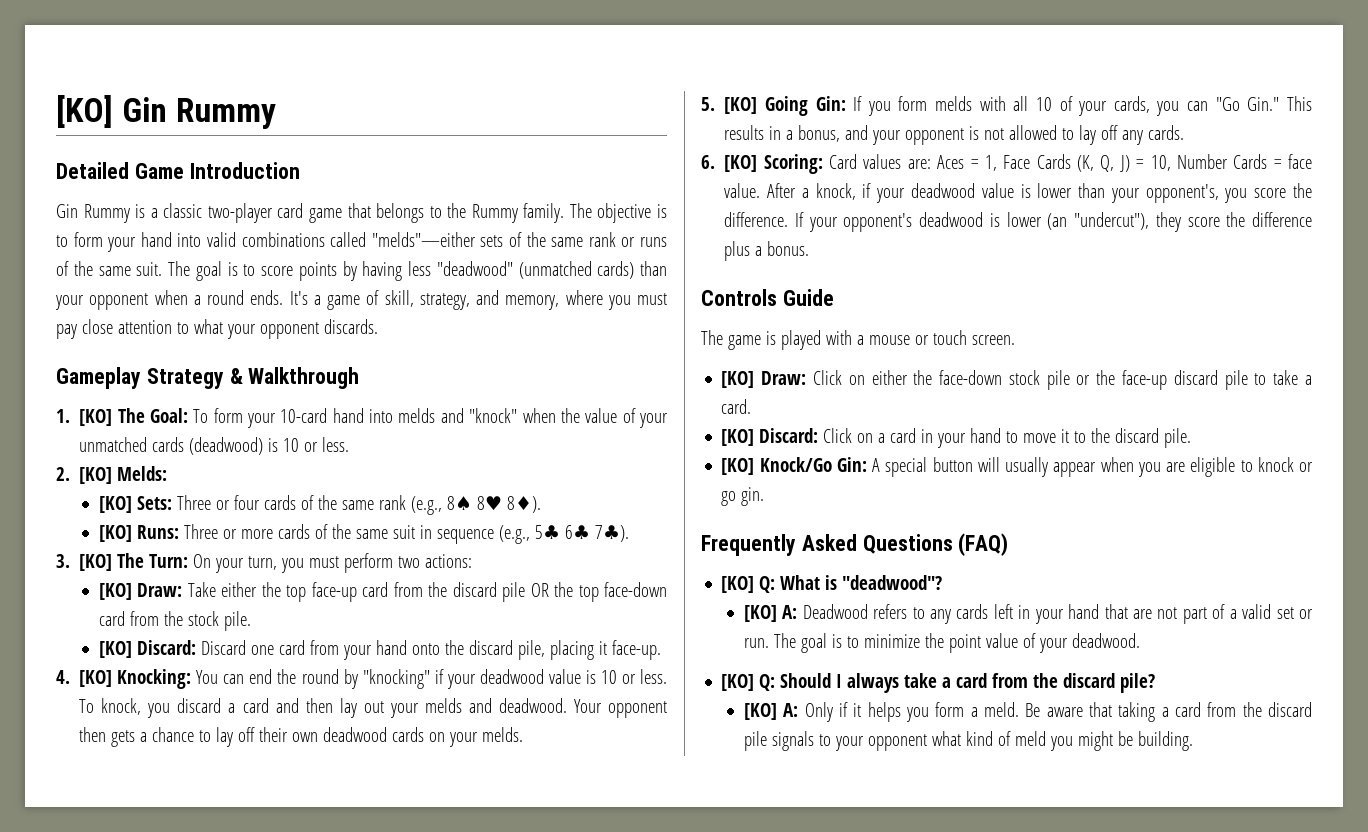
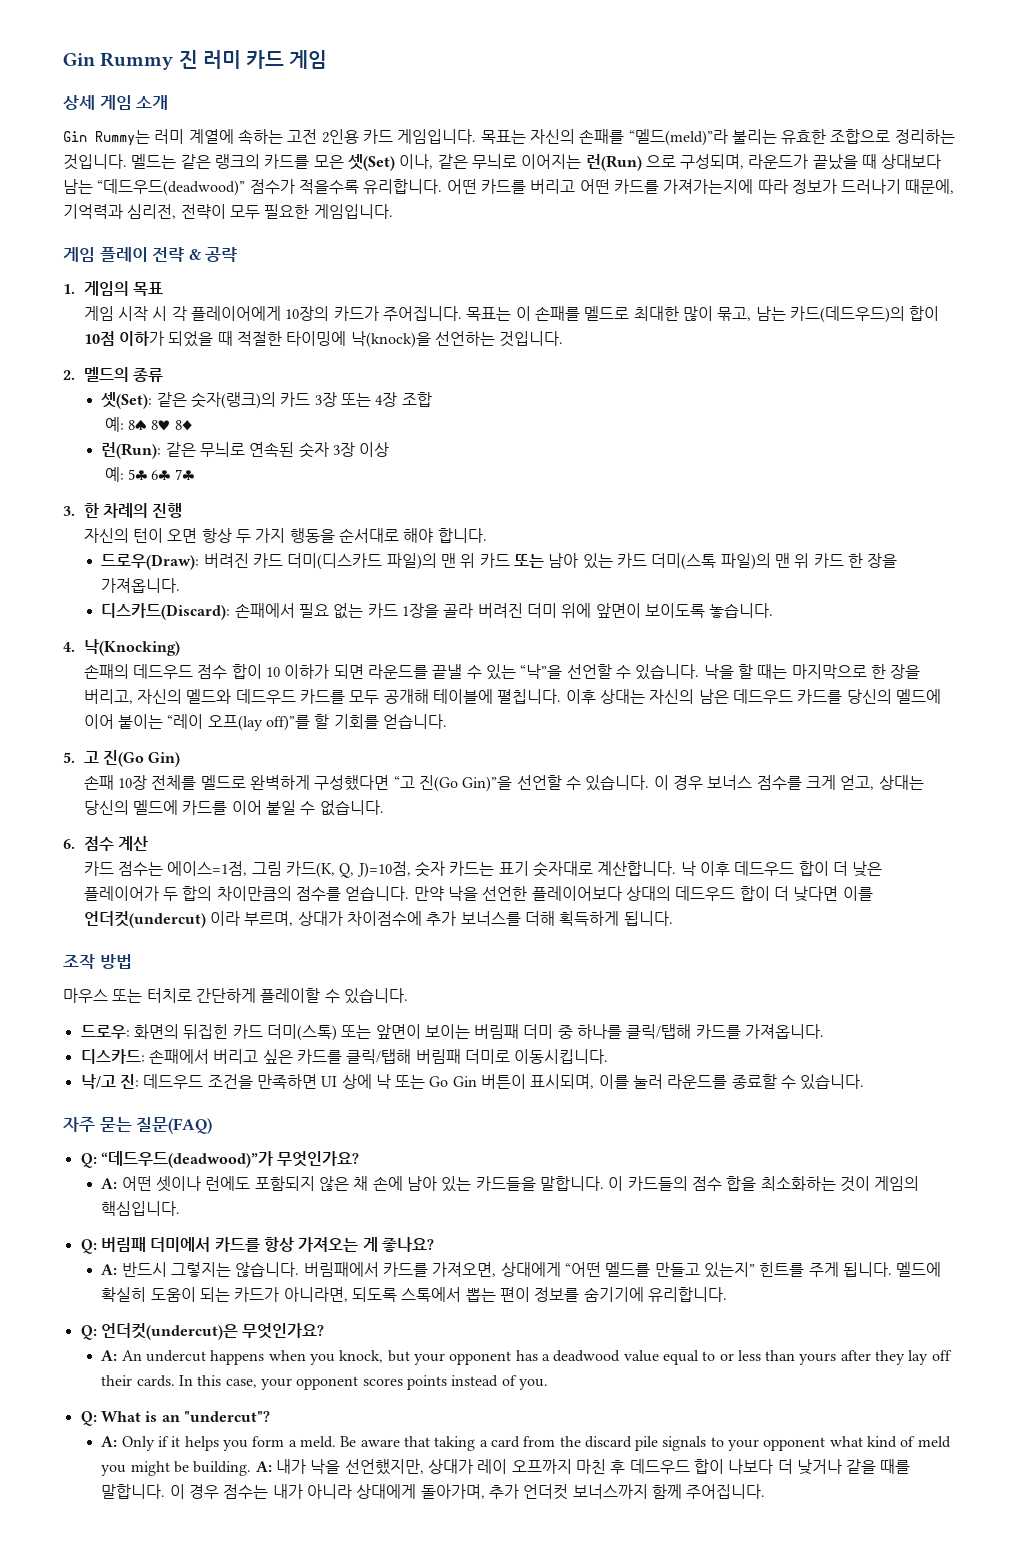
[56,95,277,129] [56,162,300,179] [56,203,667,223] [56,232,668,252] [56,261,667,281] [55,290,667,310] [56,319,378,339] [56,367,360,389] [56,408,668,428] [79,437,350,455] [56,466,168,484] [98,495,541,515] [98,524,629,544] [56,553,473,573] [98,582,667,602] [98,611,251,631] [98,640,661,660] [56,669,667,689] [79,698,667,718] [79,727,524,747] [701,96,1312,116] [724,125,1185,145] [701,154,1312,174] [724,183,1312,203] [724,212,1312,232] [724,241,810,261] [701,289,834,306] [701,330,1015,350] [721,370,1312,390] [721,399,752,414] [721,428,1192,448] [721,457,1313,477] [721,487,765,506] [701,533,1009,556] [721,575,943,593] [743,604,1314,624] [743,633,1140,653] [721,673,1156,693] [743,703,777,720] [KO] Gin Rummy // Detailed Game Introduction // Gin Rummy is a classic two-player card game that belongs to the Rummy family. The objective is to form your hand into valid combinations called "melds"—either sets of the same rank or runs of the same suit. The goal is to score points by having less "deadwood" (unmatched cards) than your opponent when a round ends. It's a game of skill, strategy, and memory, where you must pay close attention to what your opponent discards. // Gameplay Strategy & Walkthrough // 1. [KO] The Goal: To form your 10-card hand into melds and "knock" when the value of your unmatched cards (deadwood) is 10 or less. // 2. [KO] Melds: // [KO] Sets: Three or four cards of the same rank (e.g., 8♠ 8♥ 8♦). // [KO] Runs: Three or more cards of the same suit in sequence (e.g., 5♣ 6♣ 7♣). // 3. [KO] The Turn: On your turn, you must perform two actions: // [KO] Draw: Take either the top face-up card from the discard pile OR the top face-down card from the stock pile. // [KO] Discard: Discard one card from your hand onto the discard pile, placing it face-up. // 4. [KO] Knocking: You can end the round by "knocking" if your deadwood value is 10 or less. To knock, you discard a card and then lay out your melds and deadwood. Your opponent then gets a chance to lay off their own deadwood cards on your melds. // 5. [KO] Going Gin: If you form melds with all 10 of your cards, you can "Go Gin." This results in a bonus, and your opponent is not allowed to lay off any cards. // 6. [KO] Scoring: Card values are: Aces = 1, Face Cards (K, Q, J) = 10, Number Cards = face value. After a knock, if your deadwood value is lower than your opponent's, you score the difference. If your opponent's deadwood is lower (an "undercut"), they score the difference plus a bonus. // Controls Guide // The game is played with a mouse or touch screen. // [KO] Draw: Click on either the face-down stock pile or the face-up discard pile to take a card. // [KO] Discard: Click on a card in your hand to move it to the discard pile. // [KO] Knock/Go Gin: A special button will usually appear when you are eligible to knock or go gin. // Frequently Asked Questions (FAQ) // [KO] Q: What is "deadwood"? // [KO] A: Deadwood refers to any cards left in your hand that are not part of a valid set or run. The goal is to minimize the point value of your deadwood. // [KO] Q: Should I always take a card from the discard pile? // [KO] -> [63,50,328,70] [63,95,169,110] [63,129,955,146] [63,154,942,171] [63,179,955,196] [63,204,393,219] [63,247,238,262] [63,281,164,296] [83,306,940,323] [83,331,564,348] [63,367,164,382] [101,392,432,409] [104,417,192,432] [101,442,390,459] [104,467,194,482] [63,503,183,518] [83,528,487,543] [101,553,898,570] [101,578,181,593] [101,603,774,620] [63,639,180,656] [83,664,921,680] [83,689,941,704] [83,714,448,731] [63,750,181,767] [83,775,924,792] [83,800,384,816] [63,836,149,851] [83,861,883,878] [83,886,873,902] [83,911,673,928] [63,954,132,969] [63,988,408,1004] [80,1024,825,1041] [80,1049,609,1064] [80,1074,865,1090] [63,1117,213,1134] [80,1151,360,1168] [101,1176,920,1192] [101,1201,181,1216] [80,1237,434,1254] [101,1262,942,1278] [101,1287,727,1302] [80,1323,325,1340] [101,1350,952,1365] [101,1375,548,1390] [80,1411,270,1426] Gin Rummy 진 러미 카드 게임 // 상세 게임 소개 // Gin Rummy는 러미 계열에 속하는 고전 2인용 카드 게임입니다. 목표는 자신의 손패를 “멜드(meld)”라 불리는 유효한 조합으로 정리하는 것입니다. 멜드는 같은 랭크의 카드를 모은 셋(Set) 이나, 같은 무늬로 이어지는 런(Run) 으로 구성되며, 라운드가 끝났을 때 상대보다 남는 “데드우드(deadwood)” 점수가 적을수록 유리합니다. 어떤 카드를 버리고 어떤 카드를 가져가는지에 따라 정보가 드러나기 때문에, 기억력과 심리전, 전략이 모두 필요한 게임입니다. // 게임 플레이 전략 & 공략 // 1. 게임의 목표 // 게임 시작 시 각 플레이어에게 10장의 카드가 주어집니다. 목표는 이 손패를 멜드로 최대한 많이 묶고, 남는 카드(데드우드)의 합이 10점 이하가 되었을 때 적절한 타이밍에 낙(knock)을 선언하는 것입니다. // 2. 멜드의 종류 // 셋(Set): 같은 숫자(랭크)의 카드 3장 또는 4장 조합 // 예: 8♠ 8♥ 8♦ // 런(Run): 같은 무늬로 연속된 숫자 3장 이상 // 예: 5♣ 6♣ 7♣ // 3. 한 차례의 진행 // 자신의 턴이 오면 항상 두 가지 행동을 순서대로 해야 합니다. // 드로우(Draw): 버려진 카드 더미(디스카드 파일)의 맨 위 카드 또는 남아 있는 카드 더미(스톡 파일)의 맨 위 카드 한 장을 가져옵니다. // 디스카드(Discard): 손패에서 필요 없는 카드 1장을 골라 버려진 더미 위에 앞면이 보이도록 놓습니다. // 4. 낙(Knocking) // 손패의 데드우드 점수 합이 10 이하가 되면 라운드를 끝낼 수 있는 “낙”을 선언할 수 있습니다. 낙을 할 때는 마지막으로 한 장을 버리고, 자신의 멜드와 데드우드 카드를 모두 공개해 테이블에 펼칩니다. 이후 상대는 자신의 남은 데드우드 카드를 당신의 멜드에 이어 붙이는 “레이 오프(lay off)”를 할 기회를 얻습니다. // 5. 고 진(Go Gin) // 손패 10장 전체를 멜드로 완벽하게 구성했다면 “고 진(Go Gin)”을 선언할 수 있습니다. 이 경우 보너스 점수를 크게 얻고, 상대는 당신의 멜드에 카드를 이어 붙일 수 없습니다. // 6. 점수 계산 // 카드 점수는 에이스=1점, 그림 카드(K, Q, J)=10점, 숫자 카드는 표기 숫자대로 계산합니다. 낙 이후 데드우드 합이 더 낮은 플레이어가 두 합의 차이만큼의 점수를 얻습니다. 만약 낙을 선언한 플레이어보다 상대의 데드우드 합이 더 낮다면 이를 언더컷(undercut) 이라 부르며, 상대가 차이점수에 추가 보너스를 더해 획득하게 됩니다. // 조작 방법 // 마우스 또는 터치로 간단하게 플레이할 수 있습니다. // 드로우: 화면의 뒤집힌 카드 더미(스톡) 또는 앞면이 보이는 버림패 더미 중 하나를 클릭/탭해 카드를 가져옵니다. // 디스카드: 손패에서 버리고 싶은 카드를 클릭/탭해 버림패 더미로 이동시킵니다. // 낙/고 진: 데드우드 조건을 만족하면 UI 상에 낙 또는 Go Gin 버튼이 표시되며, 이를 눌러 라운드를 종료할 수 있습니다. // 자주 묻는 질문(FAQ) // Q: “데드우드(deadwood)”가 무엇인가요? // A: 어떤 셋이나 런에도 포함되지 않은 채 손에 남아 있는 카드들을 말합니다. 이 카드들의 점수 합을 최소화하는 것이 게임의 핵심입니다. // Q: 버림패 더미에서 카드를 항상 가져오는 게 좋나요? // A: 반드시 그렇지는 않습니다. 버림패에서 카드를 가져오면, 상대에게 “어떤 멜드를 만들고 있는지” 힌트를 주게 됩니다. 멜드에 확실히 도움이 되는 카드가 아니라면, 되도록 스톡에서 뽑는 편이 정보를 숨기기에 유리합니다. // Q: 언더컷(undercut)은 무엇인가요? // A: An undercut happens when you knock, but your opponent has a deadwood value equal to or less than yours after they lay off their cards. In this case, your opponent scores points instead of you. // Q: What is an "undercut"? //
(1193, 741) none -> [255,1459,911,1475] [101,1484,766,1500] A: 내가 낙을 선언했지만, 상대가 레이 오프까지 마친 후 데드우드 합이 나보다 더 낮거나 같을 때를 말합니다. 이 경우 점수는 내가 아니라 상대에게 돌아가며, 추가 언더컷 보너스까지 함께 주어집니다.

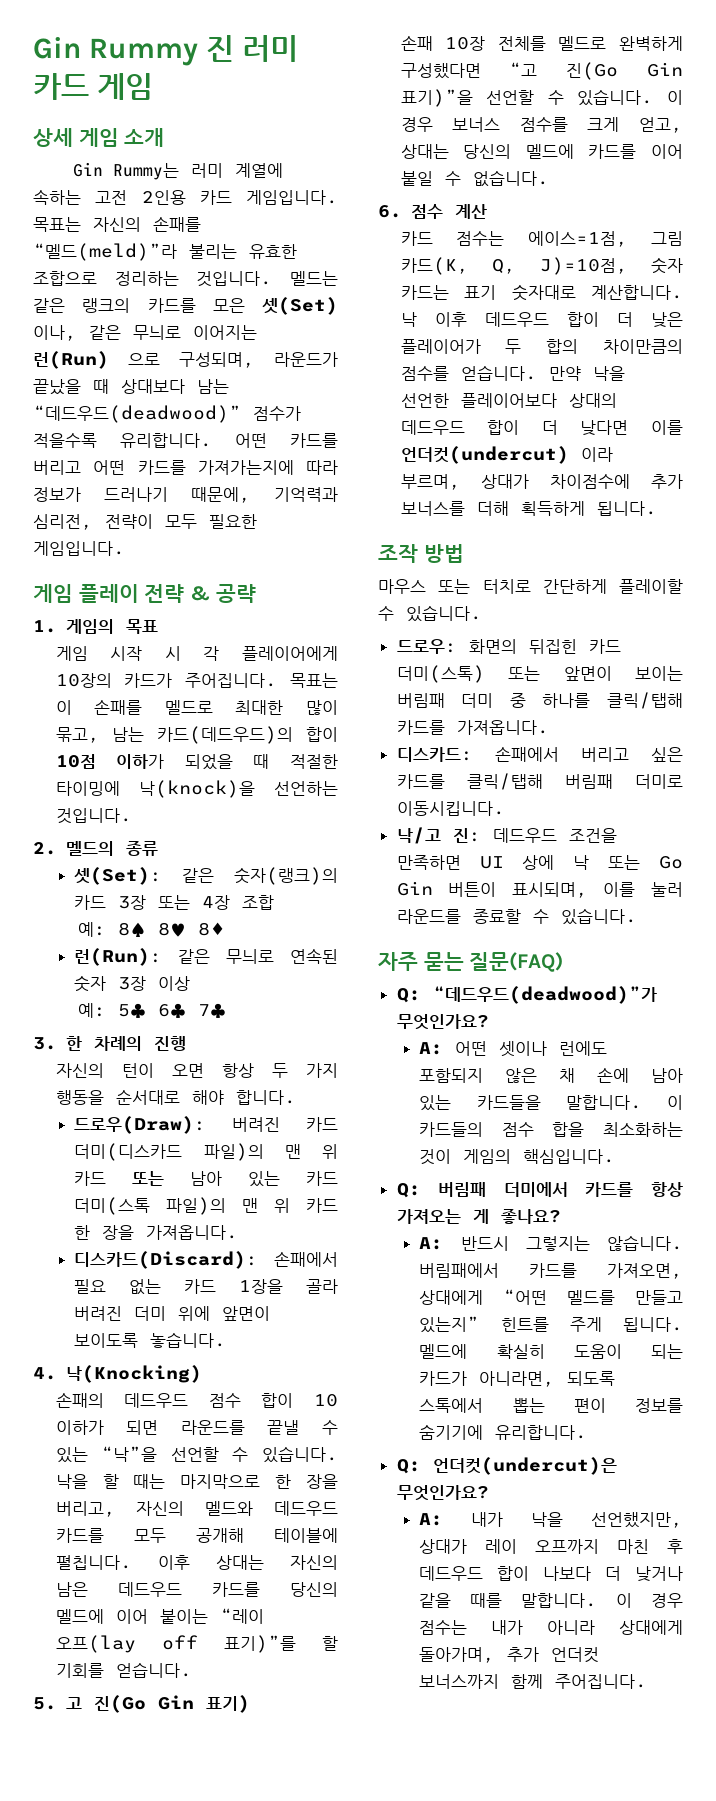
[266,715,311,731] off)”를 -> [161,1635,296,1653] off 표기)”를
[148,752,181,767] Gin) -> [157,1695,250,1713] Gin 표기)
[462,776,513,792] Gin)”을 -> [647,62,683,77] [400,89,473,107] Gin 표기)”을
[121,1350,952,1365] [101,1375,548,1390] [80,1411,270,1426] [101,1436,951,1451] [101,1461,272,1476] An undercut happens when you knock, but your opponent has a deadwood value equal to or less than yours after they lay off their cards. In this case, your opponent scores points instead of you. // Q: What is an "undercut"? // A: Only if it helps you form a meld. Be aware that taking a card from the discard pile signals to your opponent what kind of meld you might be building. A: -> (444, 1519) none

